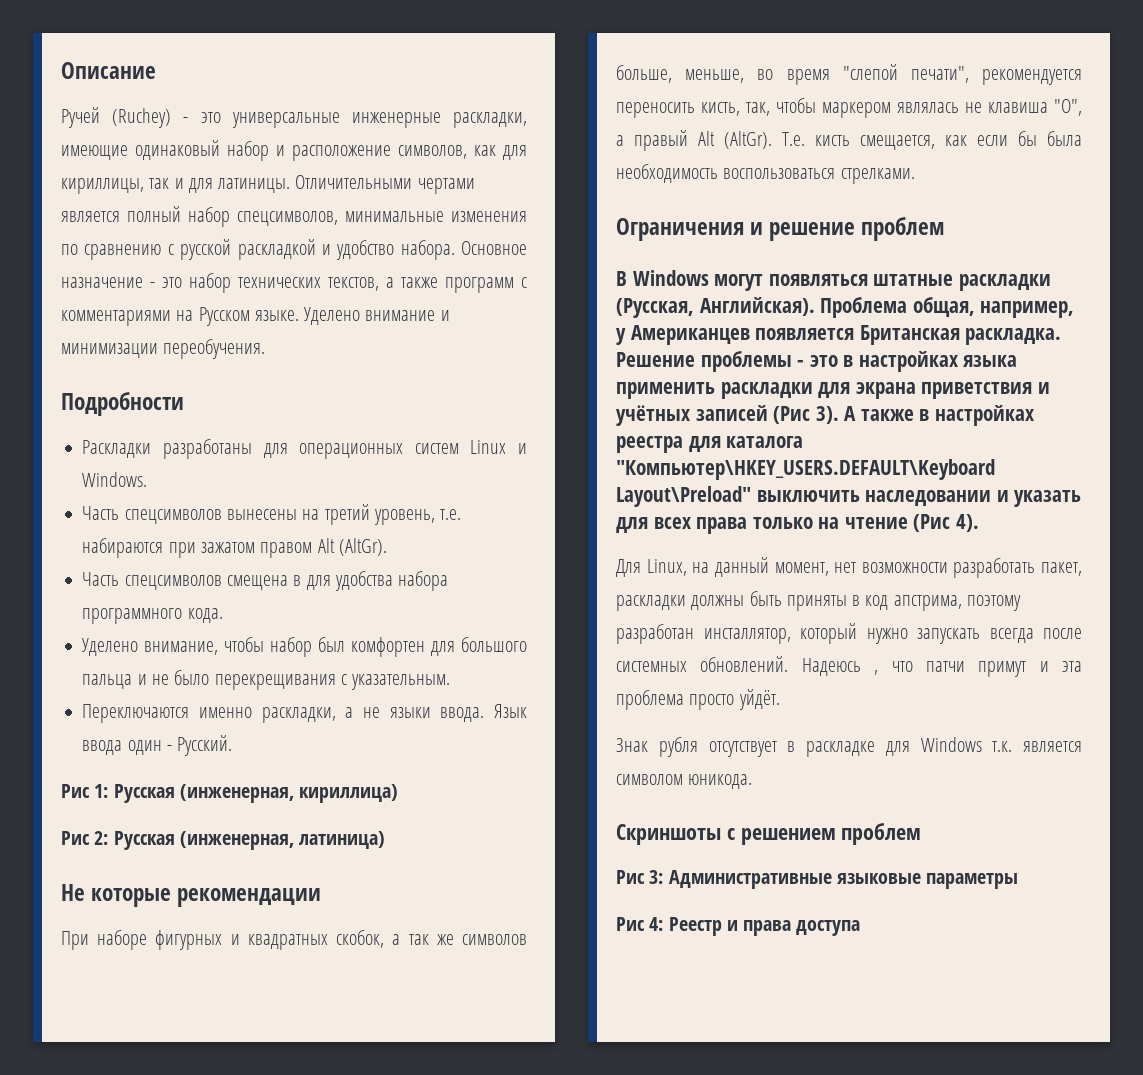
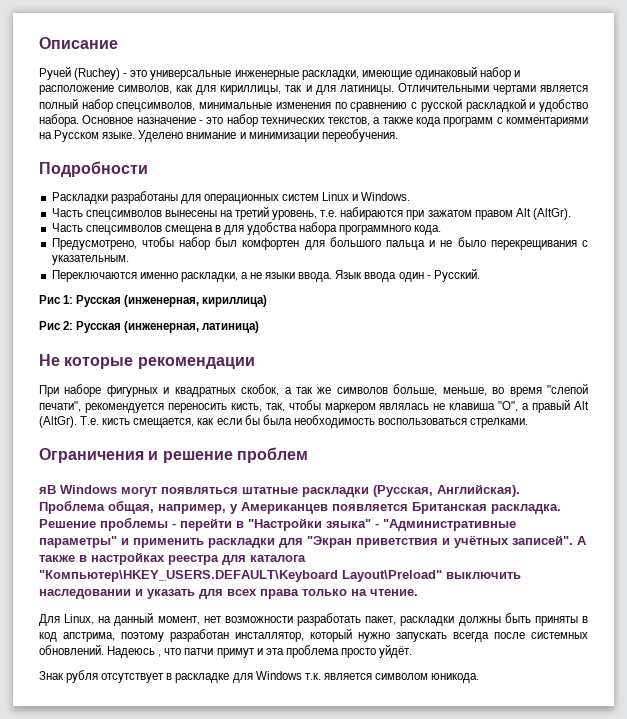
(438, 282) none -> [416,117,442,127] кода
[82,638,219,656] Уделено внимание, -> [51,238,137,250] Предусмотрено,
[616,271,627,286] В -> [39,485,56,494] яВ
[809,351,1018,372] это в настройках языка -> [180,518,516,531] [39,536,129,548] перейти в "Настройки зяыка" - "Административные параметры" и
[855,382,916,399] экрана -> [307,536,352,548] "Экран
[695,405,839,424] записей (Рис 3). -> [512,535,573,545] записей".
[844,514,979,532] чтение (Рис 4). -> [370,589,418,596] чтение.
[616,823,922,845] [616,870,1019,889] [616,917,861,936] // Скриншоты с решением проблем // Рис 3: Административные языковые параметры // Рис 4: Реестр и права доступа -> (480, 678) none

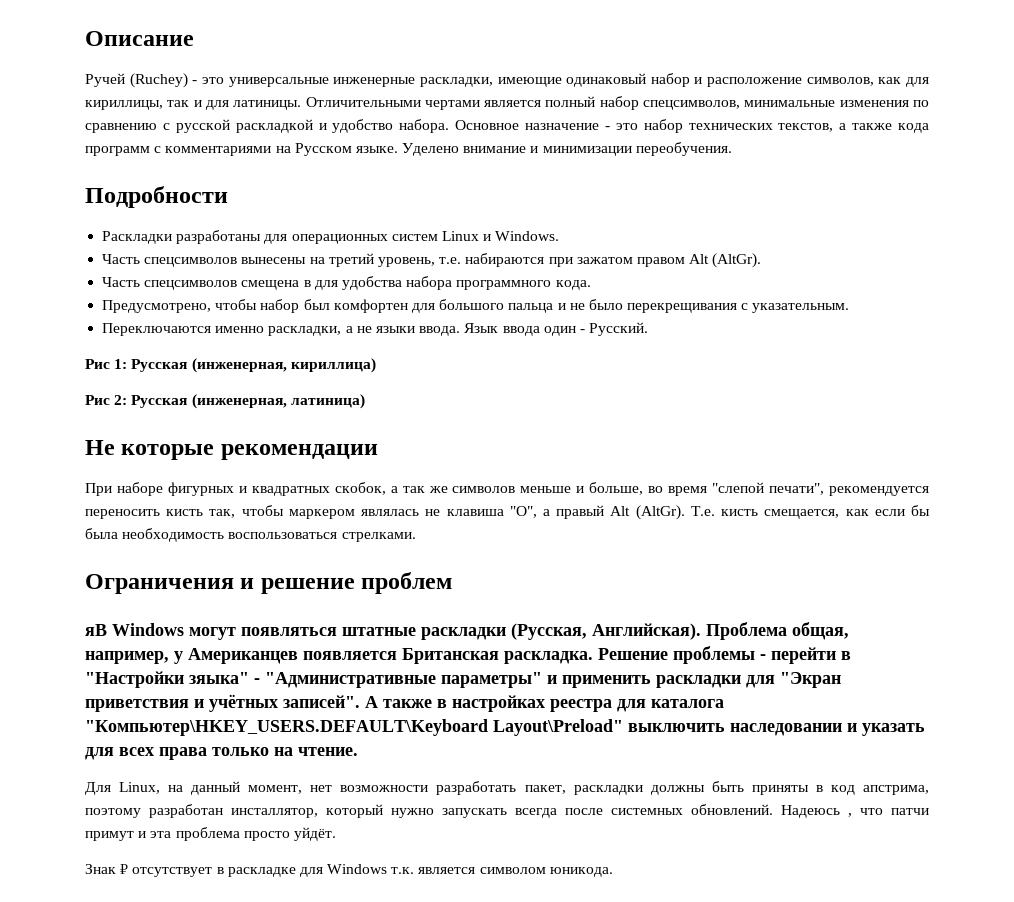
[393,384,487,396] больше, меньше, -> [520,482,644,495] меньше и больше,
[230,403,262,412] кисть, -> [166,509,204,516] кисть
[66,670,99,683] рубля -> [120,864,129,874] ₽

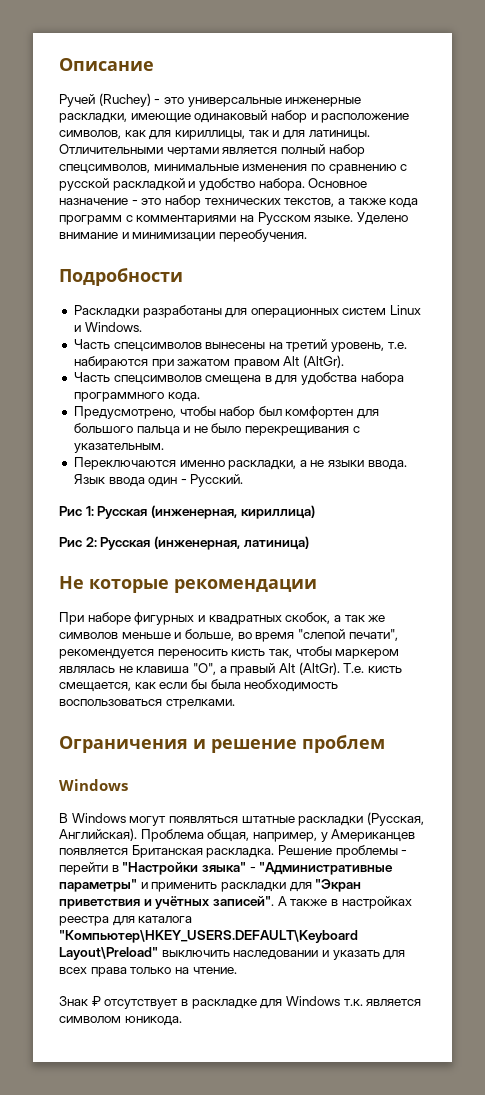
[85,624,107,636] яВ -> [59,779,128,791] [59,813,68,823] Windows // В
[85,781,930,795] [85,804,929,818] [85,827,336,841] // Для Linux, на данный момент, нет возможности разработать пакет, раскладки должны быть приняты в код апстрима, поэтому разработан инсталлятор, который нужно запускать всегда после системных обновлений. Надеюсь , что патчи примут и эта проблема просто уйдёт. -> (237, 970) none

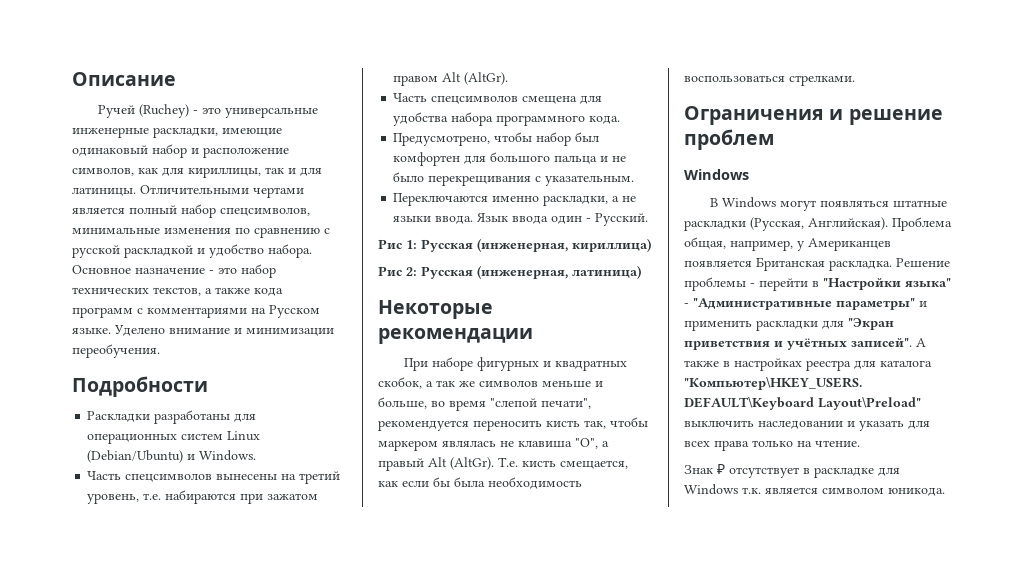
(422, 310) none -> [87,450,184,463] (Debian/Ubuntu)
[264,375,272,382] в -> (578, 100) none
[59,576,169,593] Не которые -> [378,300,493,319] Некоторые
[201,862,246,872] зяыка" -> [905,278,951,287] языка"

